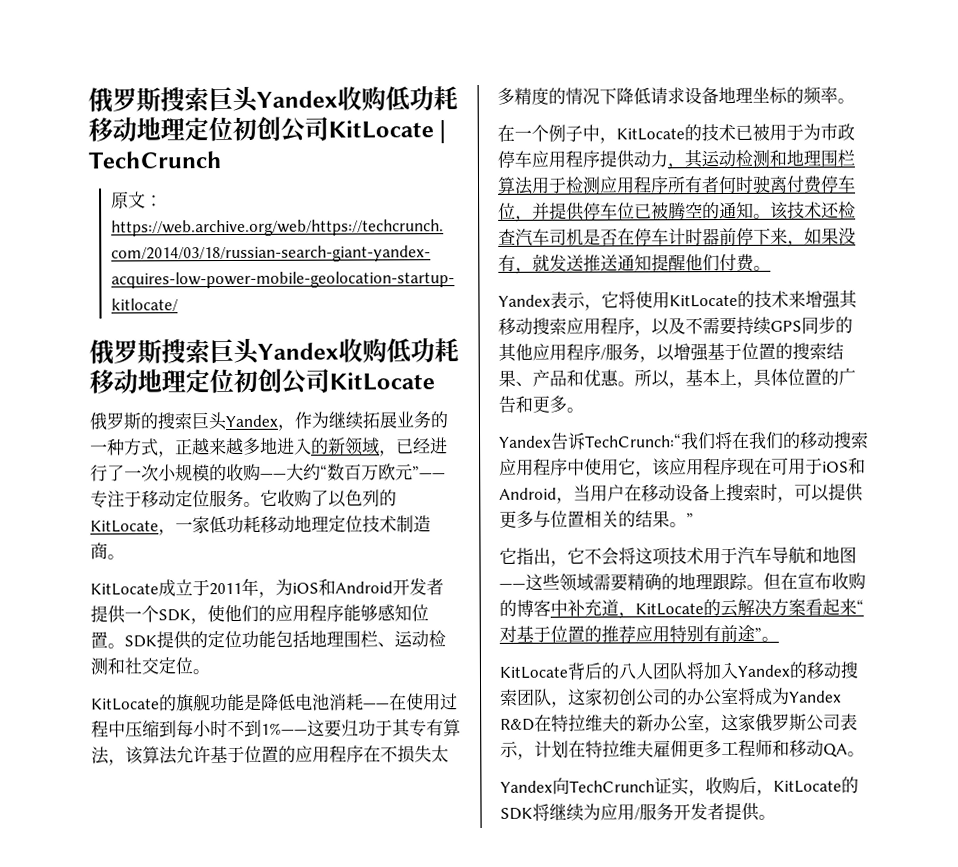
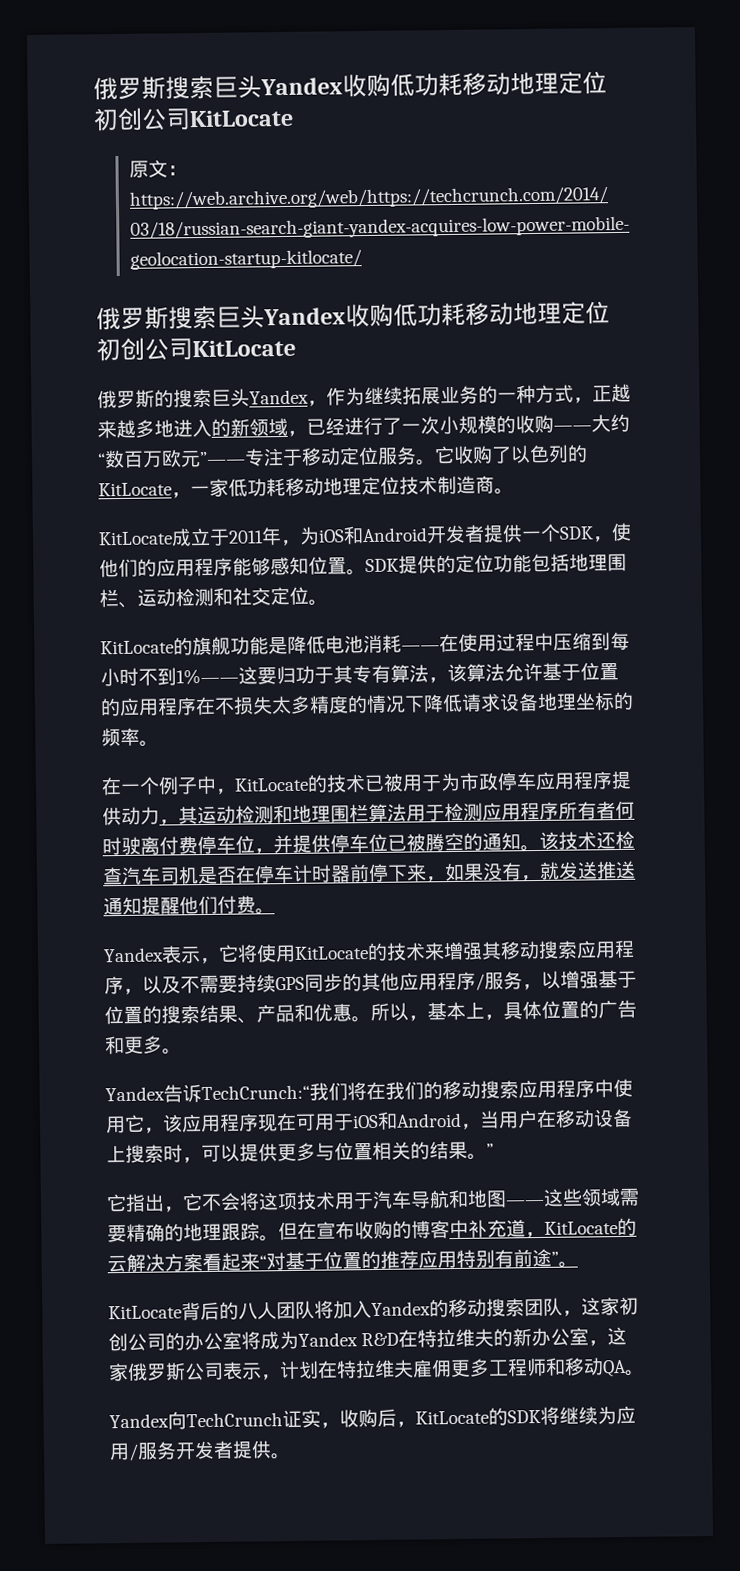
[439,120,447,144] [88,151,222,169] | TechCrunch -> (294, 118) none

